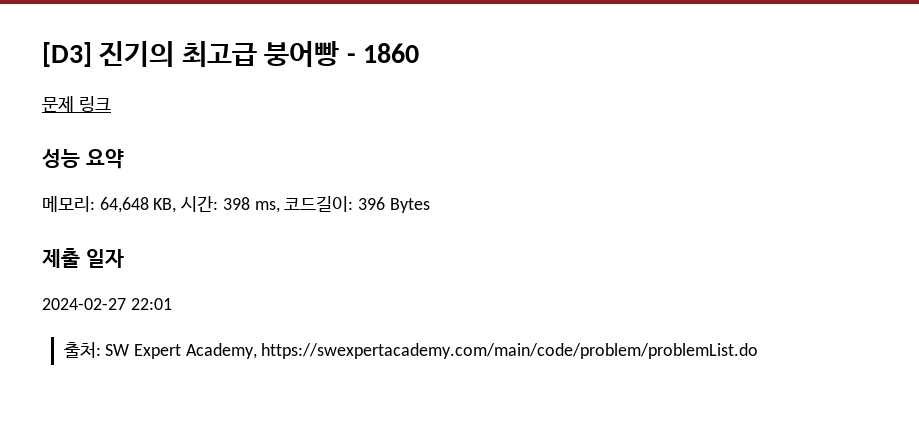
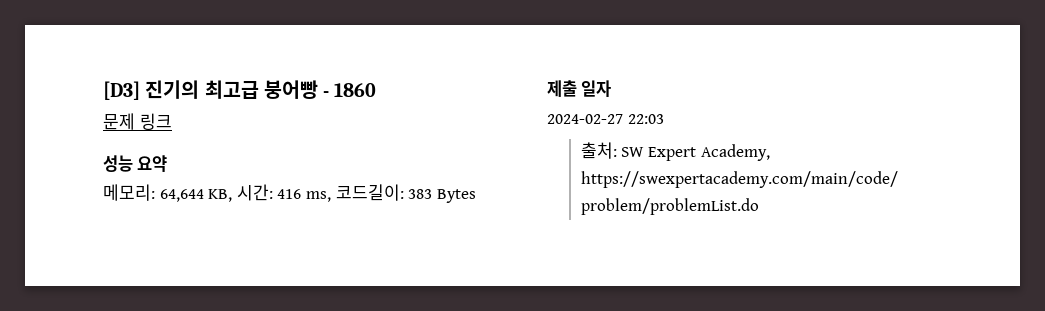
[99,197,149,213] 64,648 -> [159,189,204,202] 64,644
[222,197,250,210] 398 -> [277,189,302,199] 416
[358,197,386,210] 396 -> [408,189,433,199] 383
[130,298,172,310] 22:01 -> [627,114,664,124] 22:03

